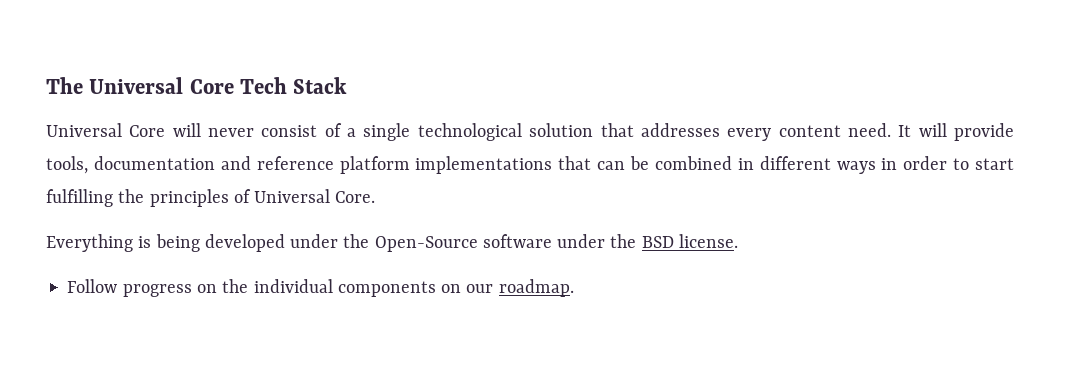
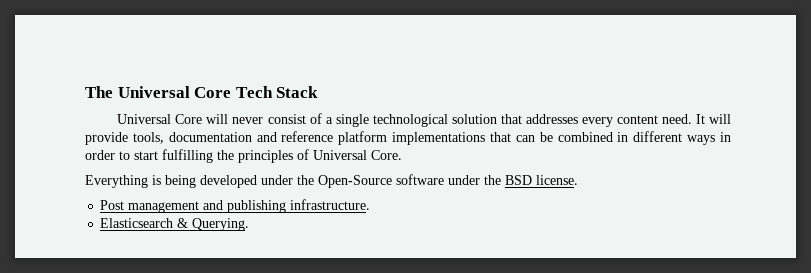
[67,279,574,297] Follow progress on the individual components on our roadmap. -> [100,199,371,213] [100,218,250,231] Post management and publishing infrastructure. // Elasticsearch & Querying.

